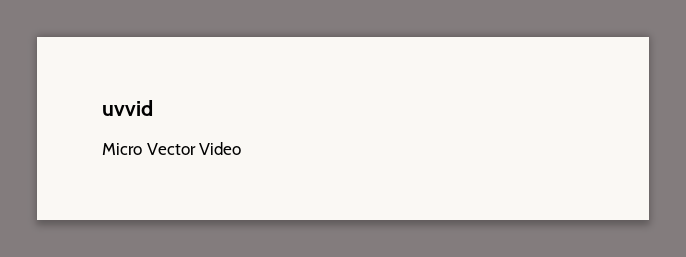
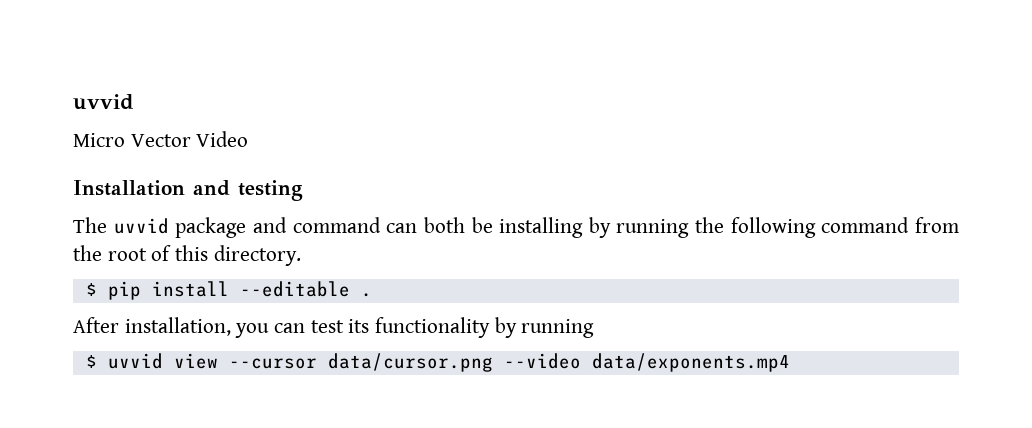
(242, 148) none -> [73,180,303,201] [73,217,959,238] [73,245,301,266] [85,281,372,300] [73,317,595,338] [85,353,790,372] // Installation and testing // The uvvid package and command can both be installing by running the following command from the root of this directory. // $ pip install --editable . // After installation, you can test its functionality by running // $ uvvid view --cursor data/cursor.png --video data/exponents.mp4

